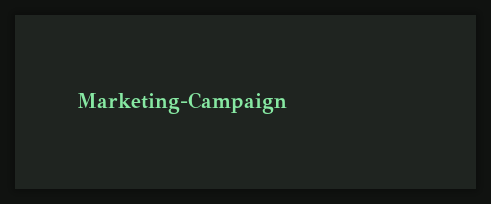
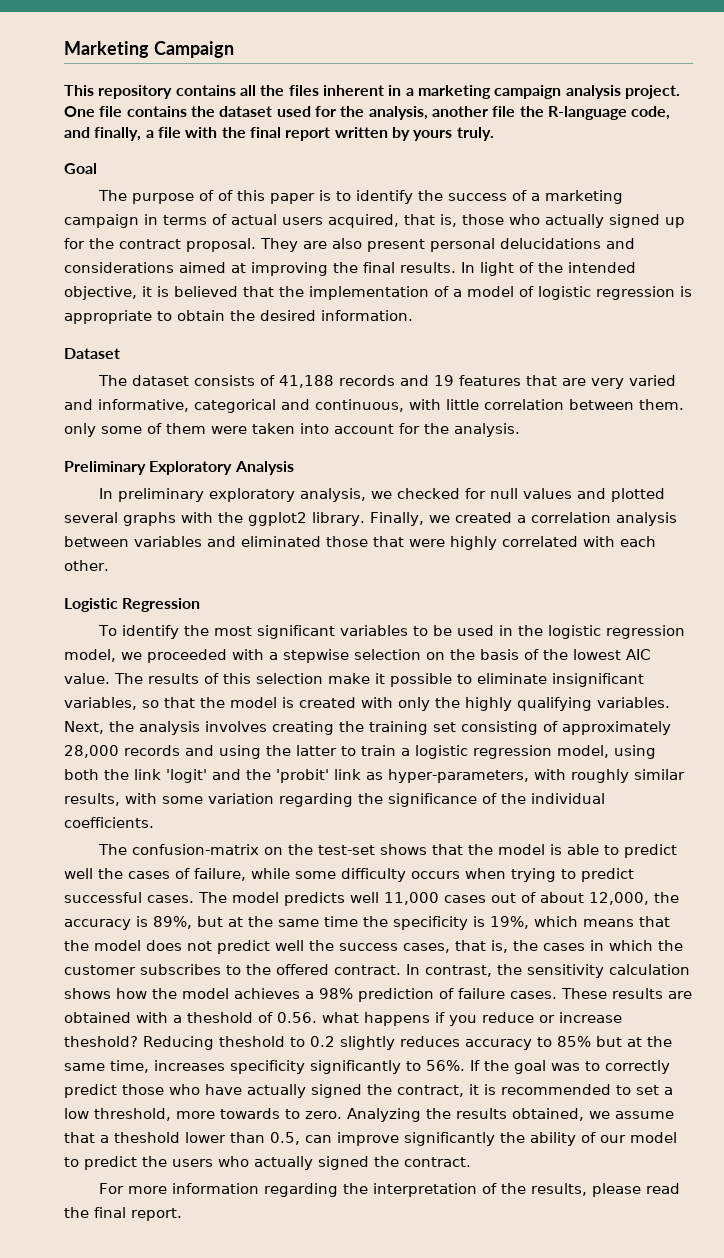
[77,92,287,114] Marketing-Campaign -> [64,41,234,58] [64,85,680,99] [64,106,671,120] [64,127,494,141] [64,163,97,174] [97,190,623,204] [64,214,685,228] [64,238,635,252] [64,262,636,276] [64,286,692,300] [64,310,413,324] [64,348,120,359] [97,375,676,389] [64,399,684,413] [64,423,520,437] [64,461,294,475] [98,488,665,502] [64,512,677,526] [64,536,656,550] [64,560,109,571] [64,598,201,612] [97,625,685,639] [64,649,650,663] [64,673,644,687] [64,697,670,711] [64,721,671,735] [64,745,656,759] [64,769,685,783] [64,793,605,807] [64,817,154,828] [97,844,677,858] [64,868,634,882] [64,892,679,906] [64,916,670,930] [64,940,683,954] [64,964,690,978] [64,988,692,1002] [64,1012,622,1026] [64,1036,672,1050] [64,1060,670,1074] [64,1084,673,1098] [64,1108,674,1122] [64,1132,677,1146] [64,1156,471,1170] [98,1183,680,1197] [64,1207,182,1221] Marketing Campaign // This repository contains all the files inherent in a marketing campaign analysis project. One file contains the dataset used for the analysis, another file the R-language code, and finally, a file with the final report written by yours truly. // Goal // The purpose of of this paper is to identify the success of a marketing campaign in terms of actual users acquired, that is, those who actually signed up for the contract proposal. They are also present personal delucidations and considerations aimed at improving the final results. In light of the intended objective, it is believed that the implementation of a model of logistic regression is appropriate to obtain the desired information. // Dataset // The dataset consists of 41,188 records and 19 features that are very varied and informative, categorical and continuous, with little correlation between them. only some of them were taken into account for the analysis. // Preliminary Exploratory Analysis // In preliminary exploratory analysis, we checked for null values and plotted several graphs with the ggplot2 library. Finally, we created a correlation analysis between variables and eliminated those that were highly correlated with each other. // Logistic Regression // To identify the most significant variables to be used in the logistic regression model, we proceeded with a stepwise selection on the basis of the lowest AIC value. The results of this selection make it possible to eliminate insignificant variables, so that the model is created with only the highly qualifying variables. Next, the analysis involves creating the training set consisting of approximately 28,000 records and using the latter to train a logistic regression model, using both the link 'logit' and the 'probit' link as hyper-parameters, with roughly similar results, with some variation regarding the significance of the individual coefficients. // The confusion-matrix on the test-set shows that the model is able to predict well the cases of failure, while some difficulty occurs when trying to predict successful cases. The model predicts well 11,000 cases out of about 12,000, the accuracy is 89%, but at the same time the specificity is 19%, which means that the model does not predict well the success cases, that is, the cases in which the customer subscribes to the offered contract. In contrast, the sensitivity calculation shows how the model achieves a 98% prediction of failure cases. These results are obtained with a theshold of 0.56. what happens if you reduce or increase theshold? Reducing theshold to 0.2 slightly reduces accuracy to 85% but at the same time, increases specificity significantly to 56%. If the goal was to correctly predict those who have actually signed the contract, it is recommended to set a low threshold, more towards to zero. Analyzing the results obtained, we assume that a theshold lower than 0.5, can improve significantly the ability of our model to predict the users who actually signed the contract. // For more information regarding the interpretation of the results, please read the final report.

